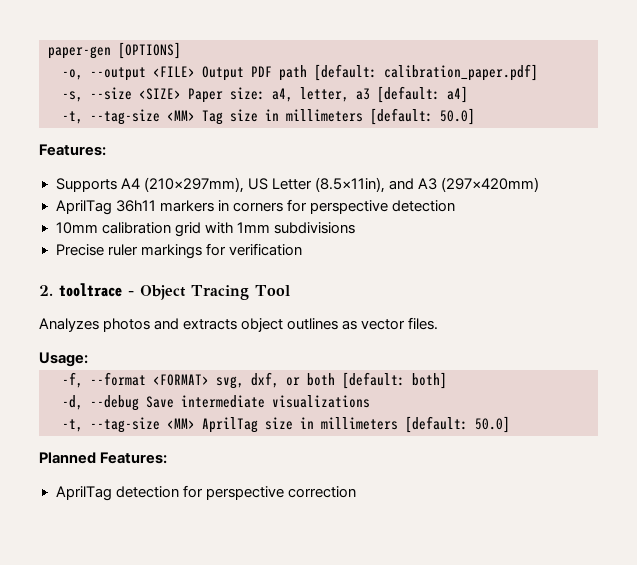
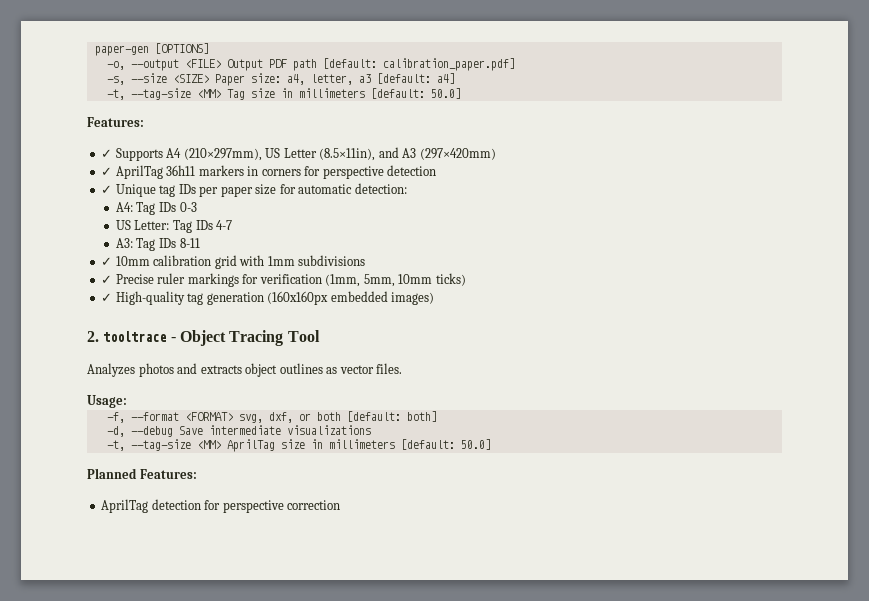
(106, 150) none -> [101,149,113,158] ✓
(539, 184) none -> [101,167,113,176] ✓
(455, 206) none -> [101,183,407,197] [115,202,197,215] [115,220,233,233] [115,238,200,251] [101,257,113,266] ✓ Unique tag IDs per paper size for automatic detection: // A4: Tag IDs 0-3 // US Letter: Tag IDs 4-7 // A3: Tag IDs 8-11 // ✓
(355, 228) none -> [101,275,113,284] ✓
(302, 249) none -> [325,273,466,287] [101,291,435,305] (1mm, 5mm, 10mm ticks) // ✓ High-quality tag generation (160x160px embedded images)

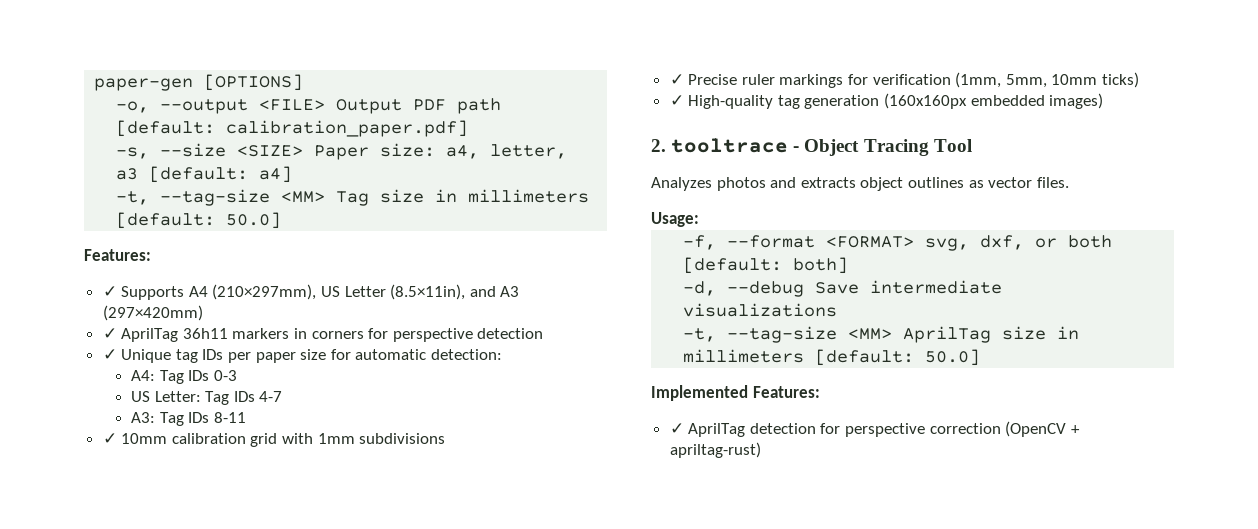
[87,468,197,479] Planned Features: // -> [651,385,820,401] [669,423,684,434] Implemented Features: // ✓
(341, 505) none -> [1005,421,1080,437] [669,442,761,458] (OpenCV + apriltag-rust)

